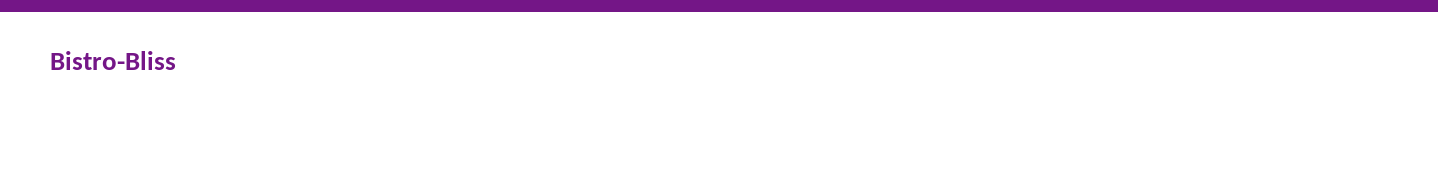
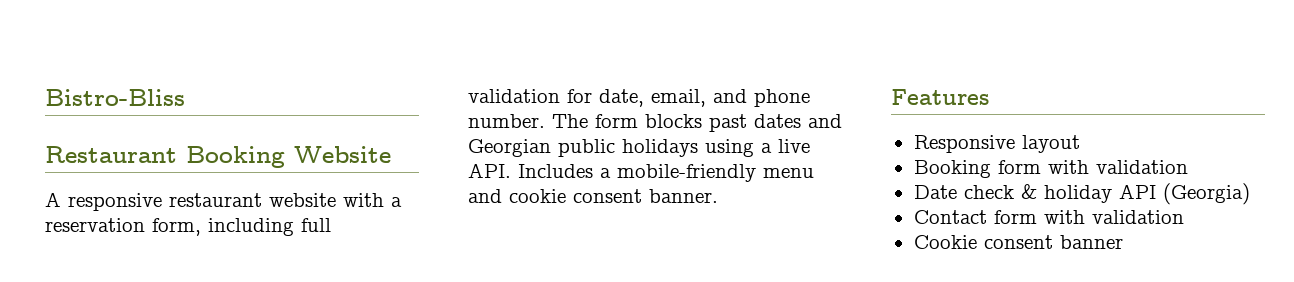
(176, 60) none -> [45,146,391,168] [45,192,402,211] [45,218,331,236] [468,89,810,107] [468,114,842,132] [468,139,810,157] [468,163,814,182] [468,189,718,203] [891,89,989,105] [913,135,1080,153] [913,160,1188,178] [913,183,1250,205] [913,210,1184,224] [913,235,1123,249] // Restaurant Booking Website // A responsive restaurant website with a reservation form, including full validation for date, email, and phone number. The form blocks past dates and Georgian public holidays using a live API. Includes a mobile-friendly menu and cookie consent banner. // Features // Responsive layout // Booking form with validation // Date check & holiday API (Georgia) // Contact form with validation // Cookie consent banner

